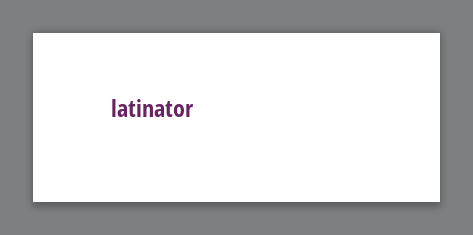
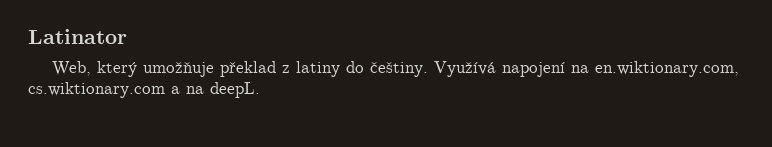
[111,99,194,117] latinator -> [28,29,127,44] [51,61,739,77] [28,82,260,98] Latinator // Web, který umožňuje překlad z latiny do češtiny. Využívá napojení na en.wiktionary.com, cs.wiktionary.com a na deepL.

